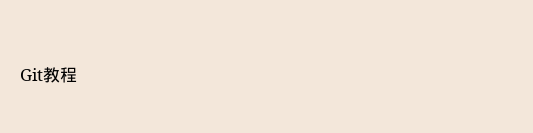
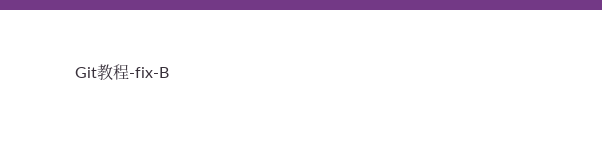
(77, 75) none -> [129,67,169,78] -fix-B

